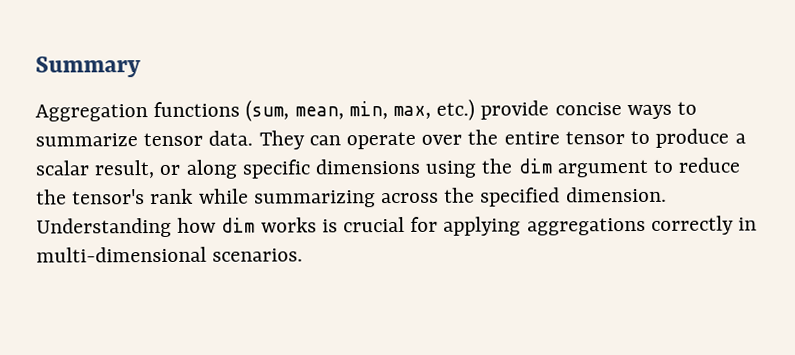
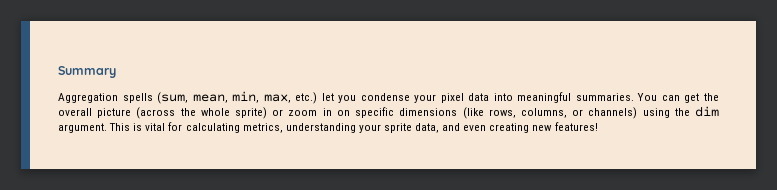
[153,101,241,118] functions -> [122,93,153,103] spells
[480,100,698,120] [35,128,746,150] [35,157,741,179] [36,186,667,208] [36,215,758,238] [36,246,304,263] provide concise ways to summarize tensor data. They can operate over the entire tensor to produce a scalar result, or along specific dimensions using the dim argument to reduce the tensor's rank while summarizing across the specified dimension. Understanding how dim works is crucial for applying aggregations correctly in multi-dimensional scenarios. -> [321,92,719,103] [58,106,720,119] [58,122,598,133] let you condense your pixel data into meaningful summaries. You can get the overall picture (across the whole sprite) or zoom in on specific dimensions (like rows, columns, or channels) using the dim argument. This is vital for calculating metrics, understanding your sprite data, and even creating new features!

